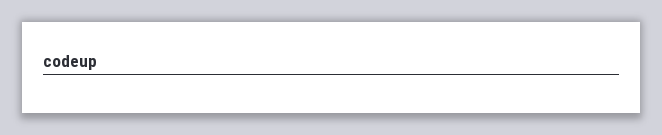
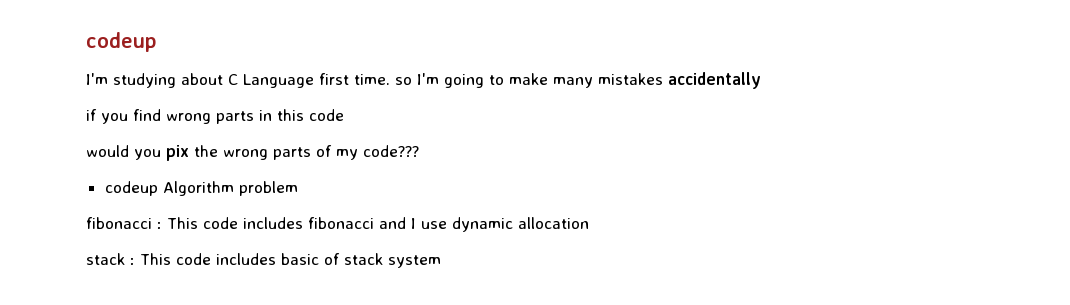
[43,55,97,70] codeup -> [86,32,157,52] [86,72,761,89] [86,109,344,124] [86,145,419,161] [104,181,298,196] [86,217,589,232] [86,253,441,268] codeup // I'm studying about C Language first time. so I'm going to make many mistakes accidentally // if you find wrong parts in this code // would you pix the wrong parts of my code??? // codeup Algorithm problem // fibonacci : This code includes fibonacci and I use dynamic allocation // stack : This code includes basic of stack system

